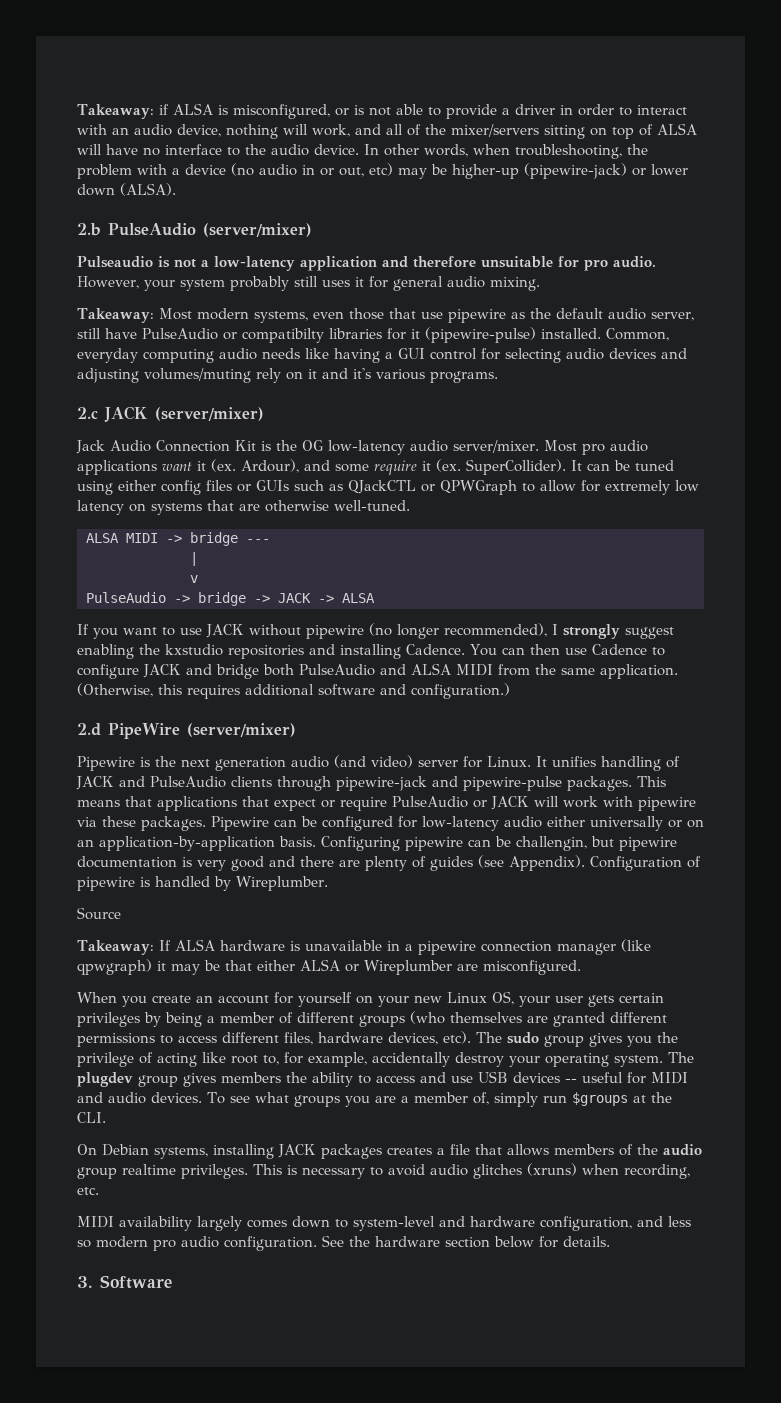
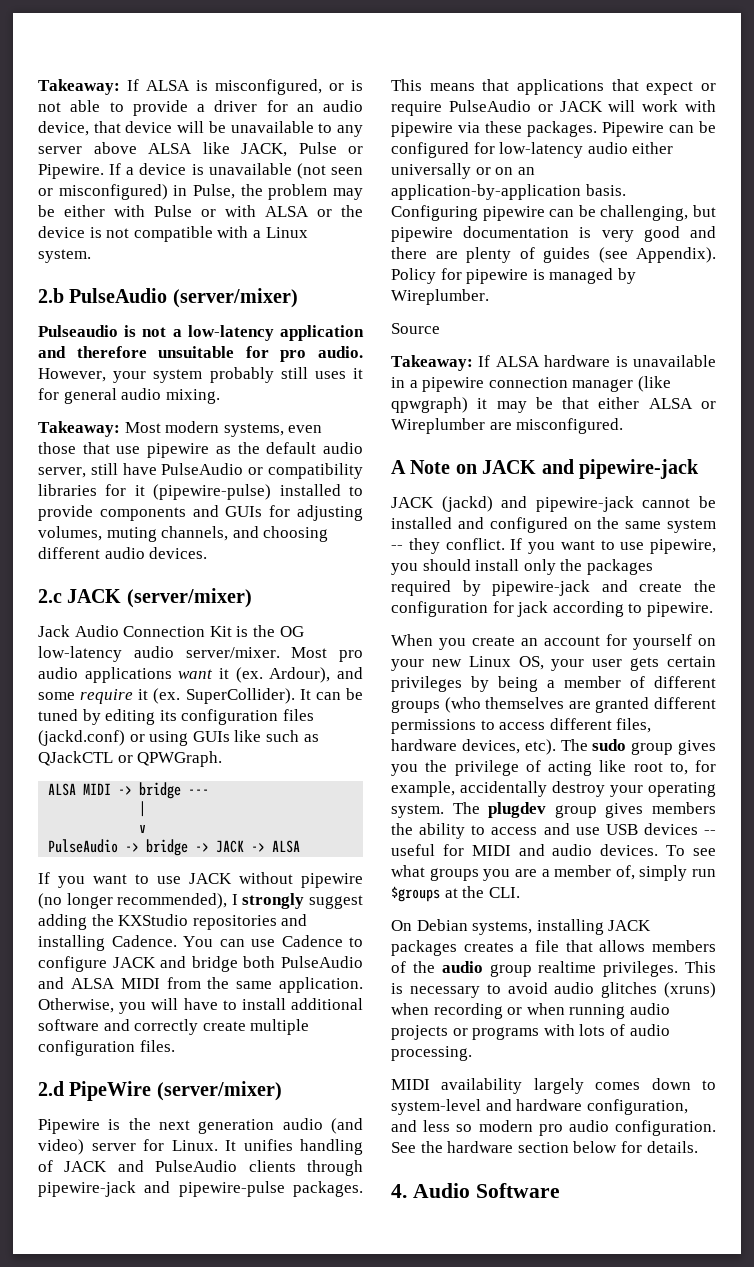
[77,104,169,119] Takeaway: if -> [38,79,139,95] Takeaway: If
[559,104,687,116] [77,123,697,139] [77,144,648,159] [77,163,688,179] [77,183,176,196] in order to interact with an audio device, nothing will work, and all of the mixer/servers sitting on top of ALSA will have no interface to the audio device. In other words, when troubleshooting, the problem with a device (no audio in or out, etc) may be higher-up (pipewire-jack) or lower down (ALSA). -> [266,100,363,112] [38,121,364,137] [38,142,363,157] [38,163,363,179] [38,184,363,200] [38,205,363,217] [38,226,308,242] [38,249,91,263] for an audio device, that device will be unavailable to any server above ALSA like JACK, Pulse or Pipewire. If a device is unavailable (not seen or misconfigured) in Pulse, the problem may be either with Pulse or with ALSA or the device is not compatible with a Linux system.
[242,328,324,343] compatibilty -> [268,463,363,479] compatibility
[541,328,669,341] [77,348,687,363] [77,368,498,383] installed. Common, everyday computing audio needs like having a GUI control for selecting audio devices and adjusting volumes/muting rely on it and it's various programs. -> [279,484,363,496] [38,505,364,521] [38,526,329,542] [38,547,208,559] installed to provide components and GUIs for adjusting volumes, muting channels, and choosing different audio devices.
[77,480,699,495] [77,500,410,515] using either config files or GUIs such as QJackCTL or QPWGraph to allow for extremely low latency on systems that are otherwise well-tuned. -> [82,709,314,725] [38,730,319,746] [38,751,223,767] by editing its configuration files (jackd.conf) or using GUIs like such as QJackCTL or QPWGraph.
[77,644,223,659] enabling the kxstudio -> [38,914,189,930] adding the KXStudio
[529,644,560,655] then -> (245, 943) none
[77,683,510,699] (Otherwise, this requires additional software and configuration.) -> [38,998,363,1014] [38,1019,310,1035] [38,1040,175,1056] Otherwise, you will have to install additional software and correctly create multiple configuration files.
[516,836,587,851] challengin, -> [600,205,689,221] challenging,
[590,856,701,871] Configuration of -> [391,268,462,284] Policy for
[155,876,210,887] handled -> [549,268,614,284] managed
(581, 967) none -> [391,459,699,479] [391,496,716,512] [391,517,716,533] [391,538,716,554] [391,559,653,575] [391,580,716,596] [391,601,713,617] // A Note on JACK and pipewire-jack // JACK (jackd) and pipewire-jack cannot be installed and configured on the same system -- they conflict. If you want to use pipewire, you should install only the packages required by pipewire-jack and create the configuration for jack according to pipewire.
[624,1164,690,1179] [77,1187,99,1195] recording, etc. -> [433,1003,670,1019] [391,1024,670,1040] [391,1046,472,1061] recording or when running audio projects or programs with lots of audio processing.
[77,1276,93,1288] 3. -> [391,1183,470,1198] 4. Audio

